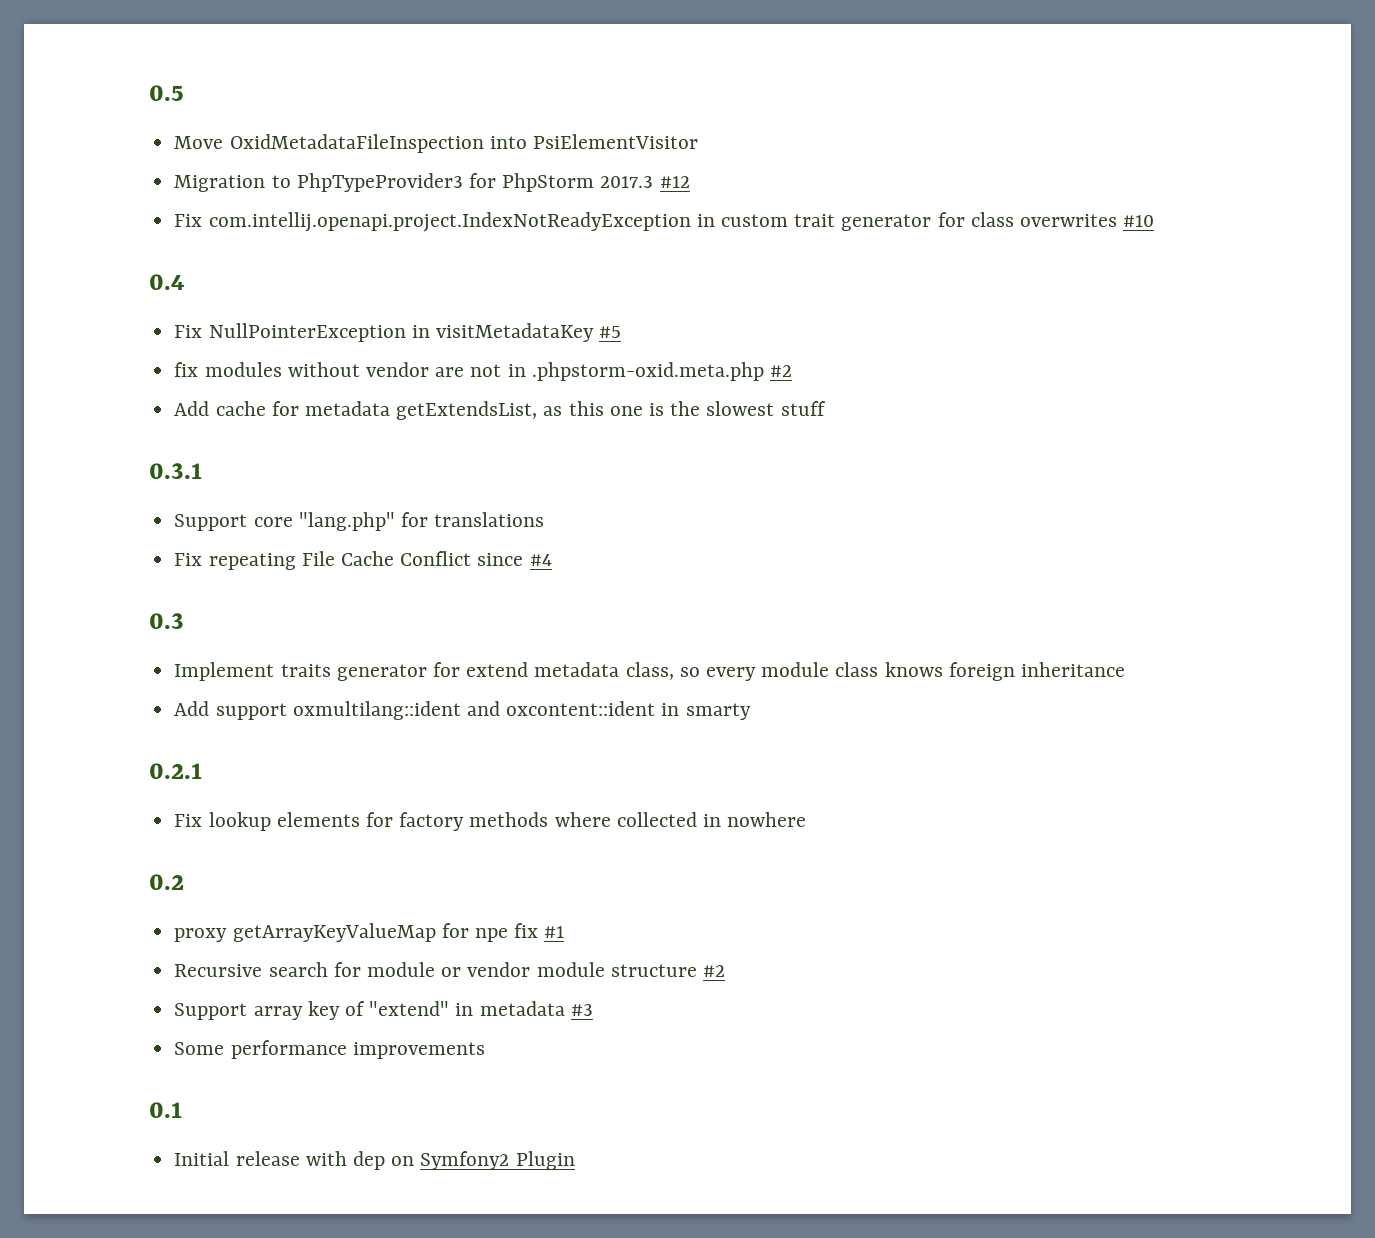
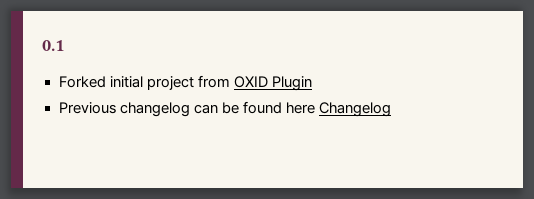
[149,85,184,101] [174,134,698,153] [174,173,690,192] [174,212,1155,232] [149,274,184,290] [174,323,622,342] [174,362,792,381] [174,401,826,420] [149,463,202,479] [174,512,545,531] [174,551,552,570] [149,613,184,629] [174,662,1126,681] [174,701,751,720] [149,763,202,779] [174,812,807,831] [149,874,184,890] [174,923,565,942] [174,962,725,977] [174,1001,593,1020] [174,1040,485,1059] [149,1102,182,1118] [174,1151,575,1170] 0.5 // Move OxidMetadataFileInspection into PsiElementVisitor // Migration to PhpTypeProvider3 for PhpStorm 2017.3 #12 // Fix com.intellij.openapi.project.IndexNotReadyException in custom trait generator for class overwrites #10 // 0.4 // Fix NullPointerException in visitMetadataKey #5 // fix modules without vendor are not in .phpstorm-oxid.meta.php #2 // Add cache for metadata getExtendsList, as this one is the slowest stuff // 0.3.1 // Support core "lang.php" for translations // Fix repeating File Cache Conflict since #4 // 0.3 // Implement traits generator for extend metadata class, so every module class knows foreign inheritance // Add support oxmultilang::ident and oxcontent::ident in smarty // 0.2.1 // Fix lookup elements for factory methods where collected in nowhere // 0.2 // proxy getArrayKeyValueMap for npe fix #1 // Recursive search for module or vendor module structure #2 // Support array key of "extend" in metadata #3 // Some performance improvements // 0.1 // Initial release with dep on Symfony2 Plugin -> [42,40,64,51] [58,75,312,91] [58,101,391,117] 0.1 // Forked initial project from OXID Plugin // Previous changelog can be found here Changelog

